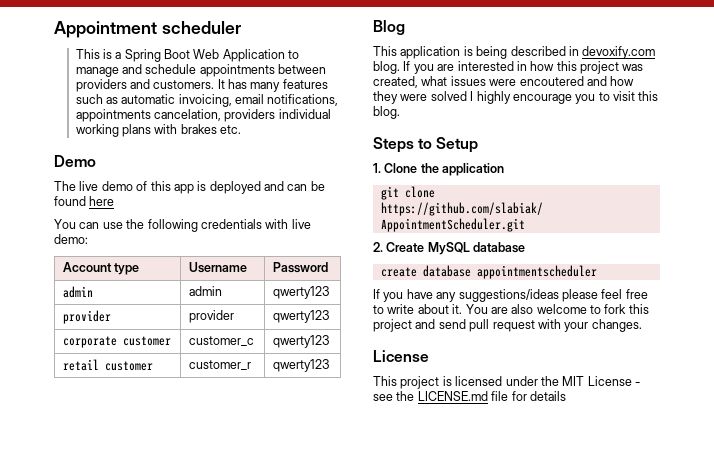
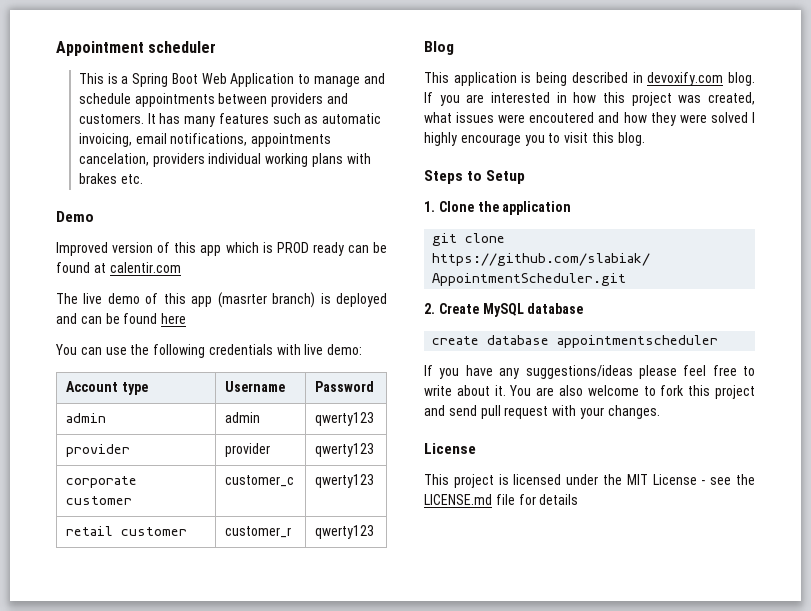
(96, 161) none -> [56,242,387,256] [56,262,181,273] // Improved version of this app which is PROD ready can be found at calentir.com
(194, 189) none -> [217,292,316,308] (masrter branch)

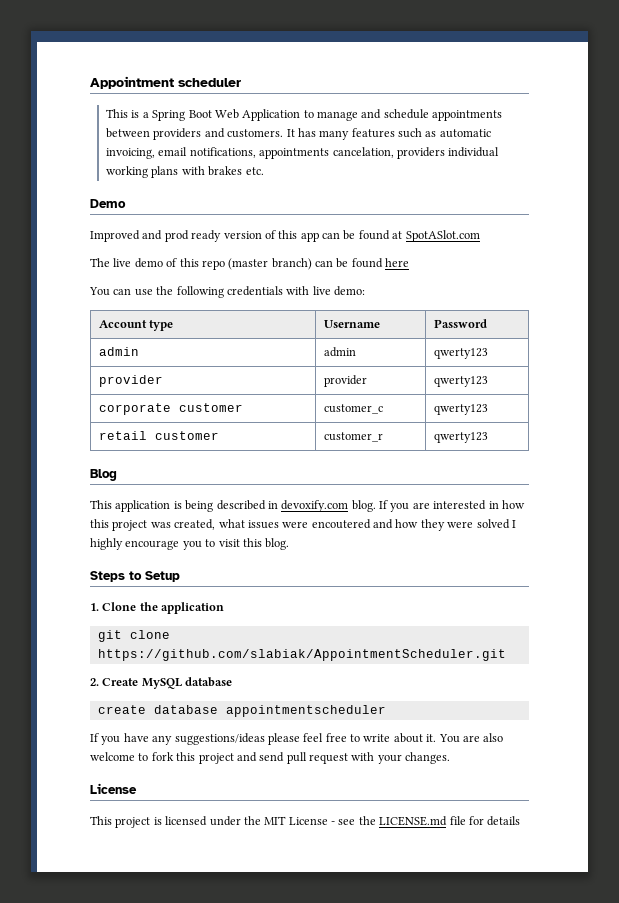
(108, 249) none -> [142,230,222,242] and prod ready
[225,242,344,256] which is PROD ready -> (319, 237) none
[109,262,181,273] calentir.com -> [405,230,480,242] SpotASlot.com
[191,292,388,308] [56,313,77,324] app (masrter branch) is deployed and -> [201,258,312,270] repo (master branch)

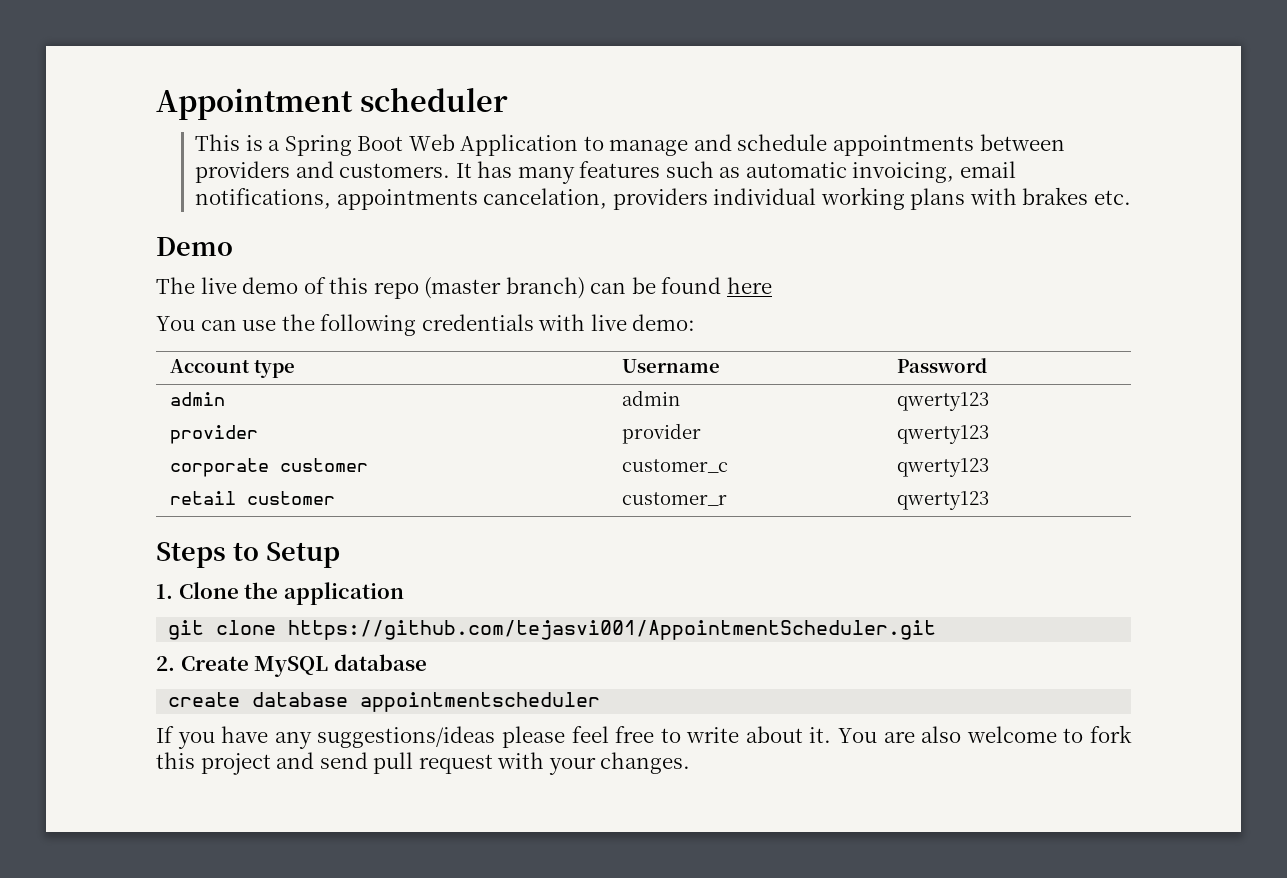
[90,230,480,242] // Improved and prod ready version of this app can be found at SpotASlot.com -> (233, 246) none
[90,469,117,481] [90,500,525,512] [90,519,516,531] [90,538,290,550] // Blog // This application is being described in devoxify.com blog. If you are interested in how this project was created, what issues were encoutered and how they were solved I highly encourage you to visit this blog. -> (990, 500) none
[97,649,506,661] https://github.com/slabiak/AppointmentScheduler.git -> [288,620,937,640] https://github.com/tejasvi001/AppointmentScheduler.git
[90,783,137,794] [90,816,521,828] // License // This project is licensed under the MIT License - see the LICENSE.md file for details -> (691, 763) none

